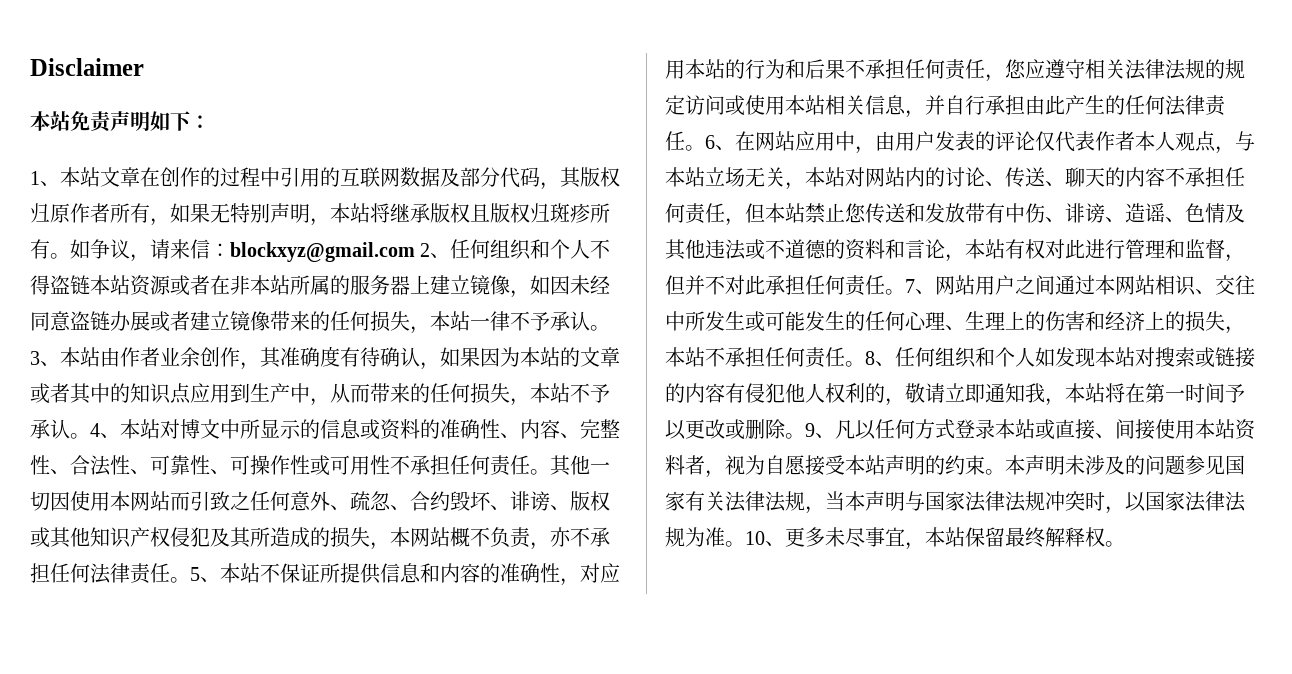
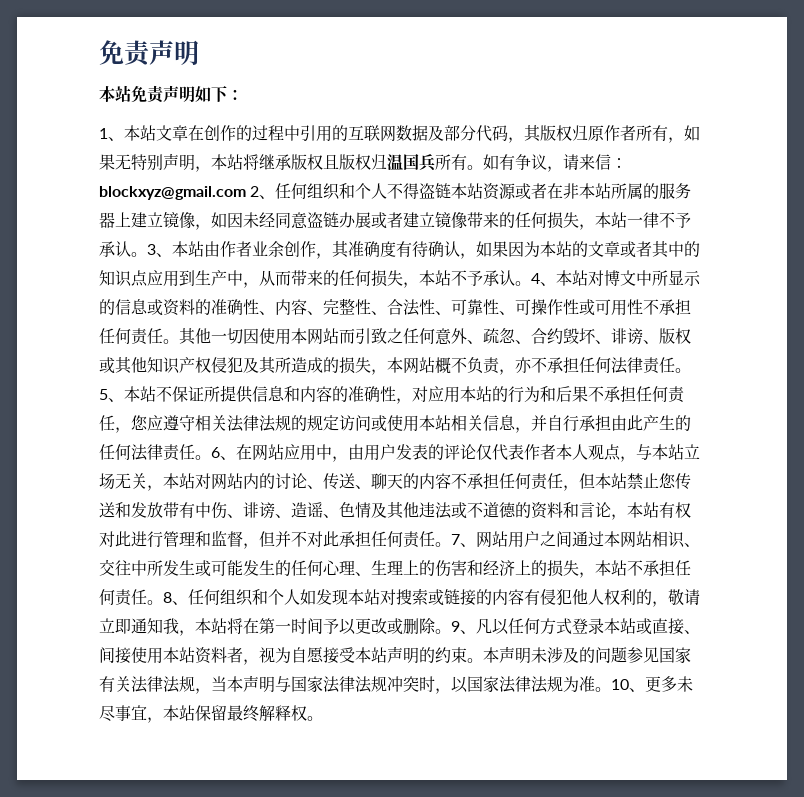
[30,58,144,76] Disclaimer -> [99,40,199,67] 免责声明
[550,203,590,223] 斑疹 -> [387,154,436,171] 温国兵
(90, 249) none -> [499,154,515,170] 有

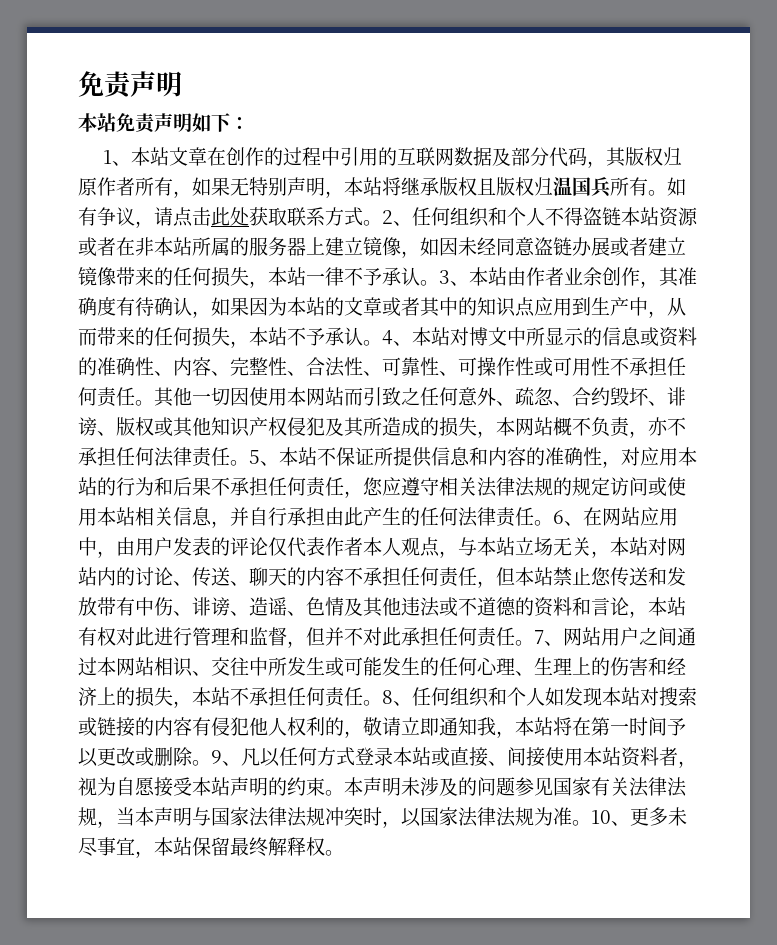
[579,154,627,170] [99,186,246,200] 来信：blockxyz@gmail.com -> [173,207,382,227] 点击此处获取联系方式。

